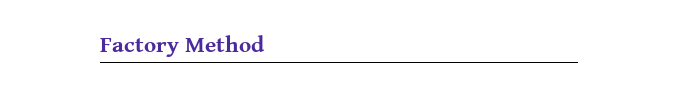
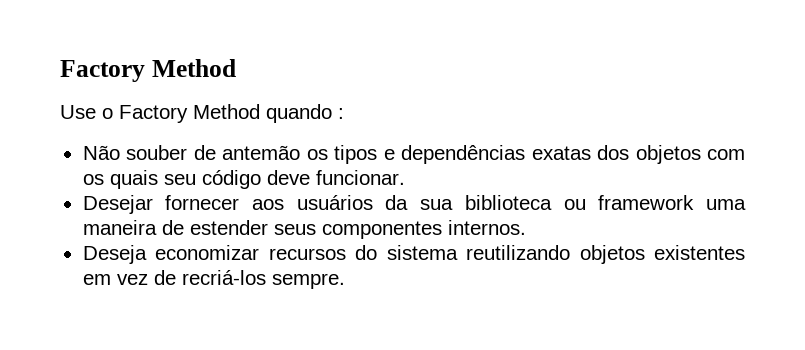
[100,35,266,57] Factory Method -> [60,59,236,82] [60,104,344,123] [82,145,745,164] [82,170,405,189] [82,195,747,214] [82,220,526,239] [82,245,745,264] [82,270,345,289] Factory Method // Use o Factory Method quando : // Não souber de antemão os tipos e dependências exatas dos objetos com os quais seu código deve funcionar. // Desejar fornecer aos usuários da sua biblioteca ou framework uma maneira de estender seus componentes internos. // Deseja economizar recursos do sistema reutilizando objetos existentes em vez de recriá-los sempre.

